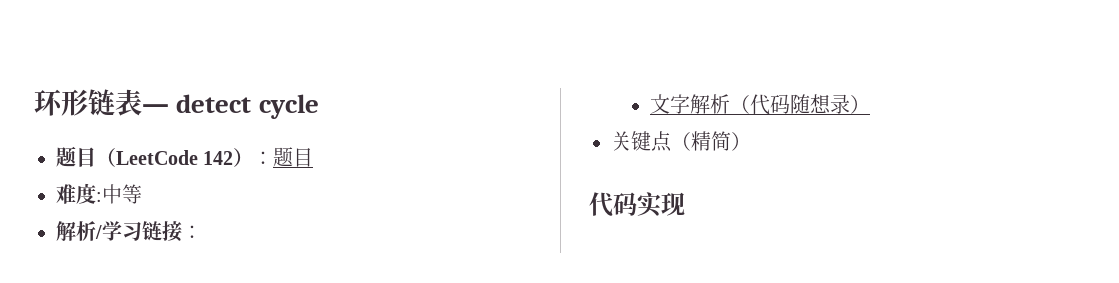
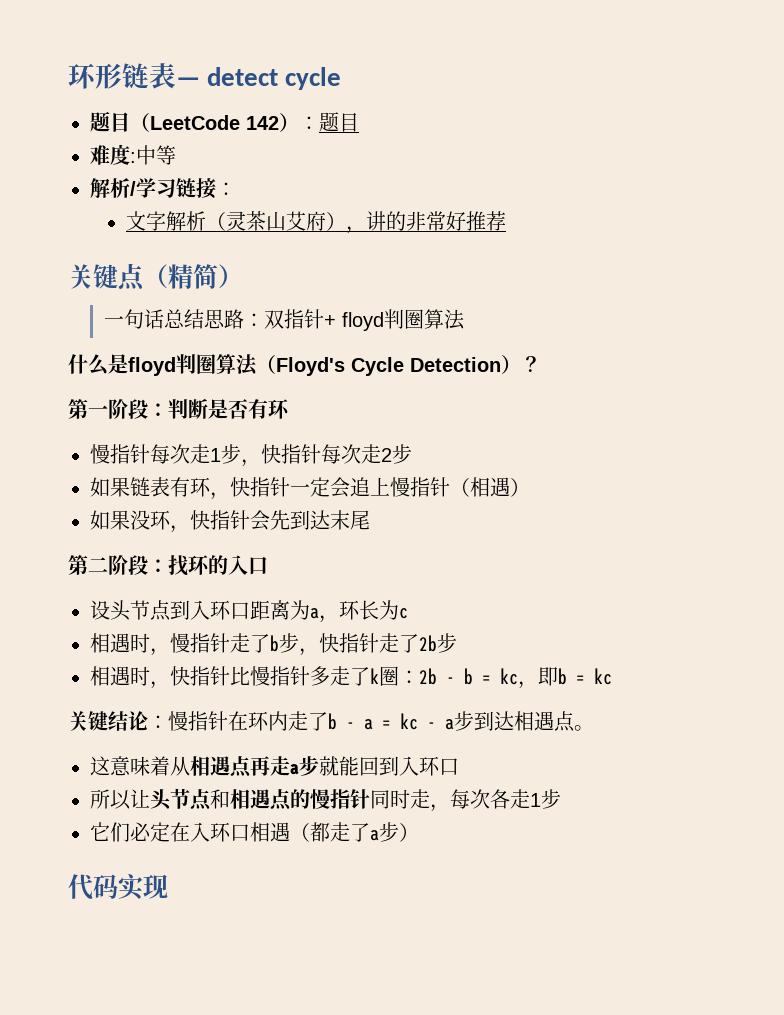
[750,94,871,115] [611,131,731,152] 代码随想录） // 关键点（精简 -> [225,211,506,234] [68,263,243,291] [103,309,465,331] [68,354,541,376] [68,398,290,419] [90,444,412,467] [90,477,530,500] [90,510,370,533] [68,555,268,576] [90,600,408,623] [90,633,457,656] [90,666,612,689] [68,711,594,732] [90,756,459,778] [90,788,561,812] [90,822,399,842] 灵茶山艾府），讲的非常好推荐 // 关键点（精简） // 一句话总结思路：双指针+ floyd判圈算法 // 什么是floyd判圈算法（Floyd's Cycle Detection）？ // 第一阶段：判断是否有环 // 慢指针每次走1步，快指针每次走2步 // 如果链表有环，快指针一定会追上慢指针（相遇） // 如果没环，快指针会先到达末尾 // 第二阶段：找环的入口 // 设头节点到入环口距离为a，环长为c // 相遇时，慢指针走了b步，快指针走了2b步 // 相遇时，快指针比慢指针多走了k圈：2b - b = kc，即b = kc // 关键结论：慢指针在环内走了b - a = kc - a步到达相遇点。 // 这意味着从相遇点再走a步就能回到入环口 // 所以让头节点和相遇点的慢指针同时走，每次各走1步 // 它们必定在入环口相遇（都走了a步

